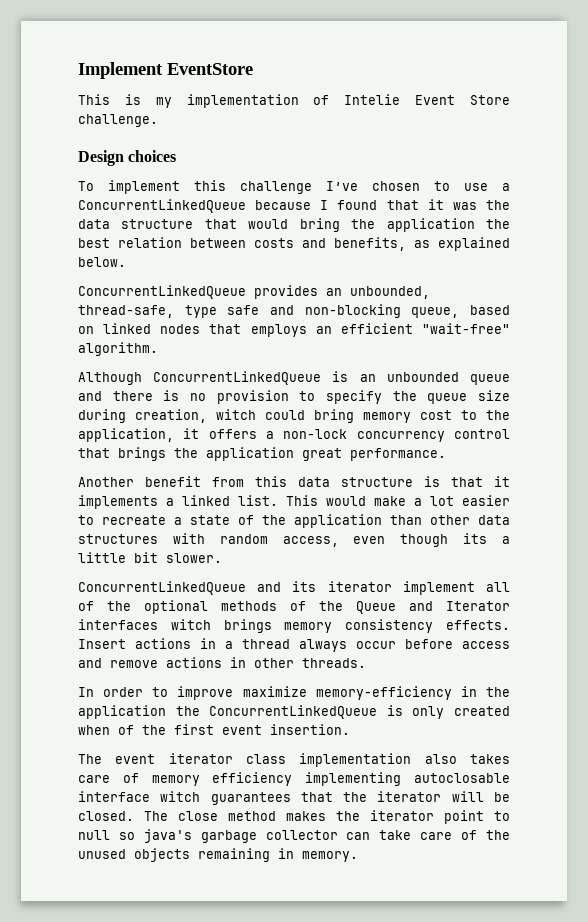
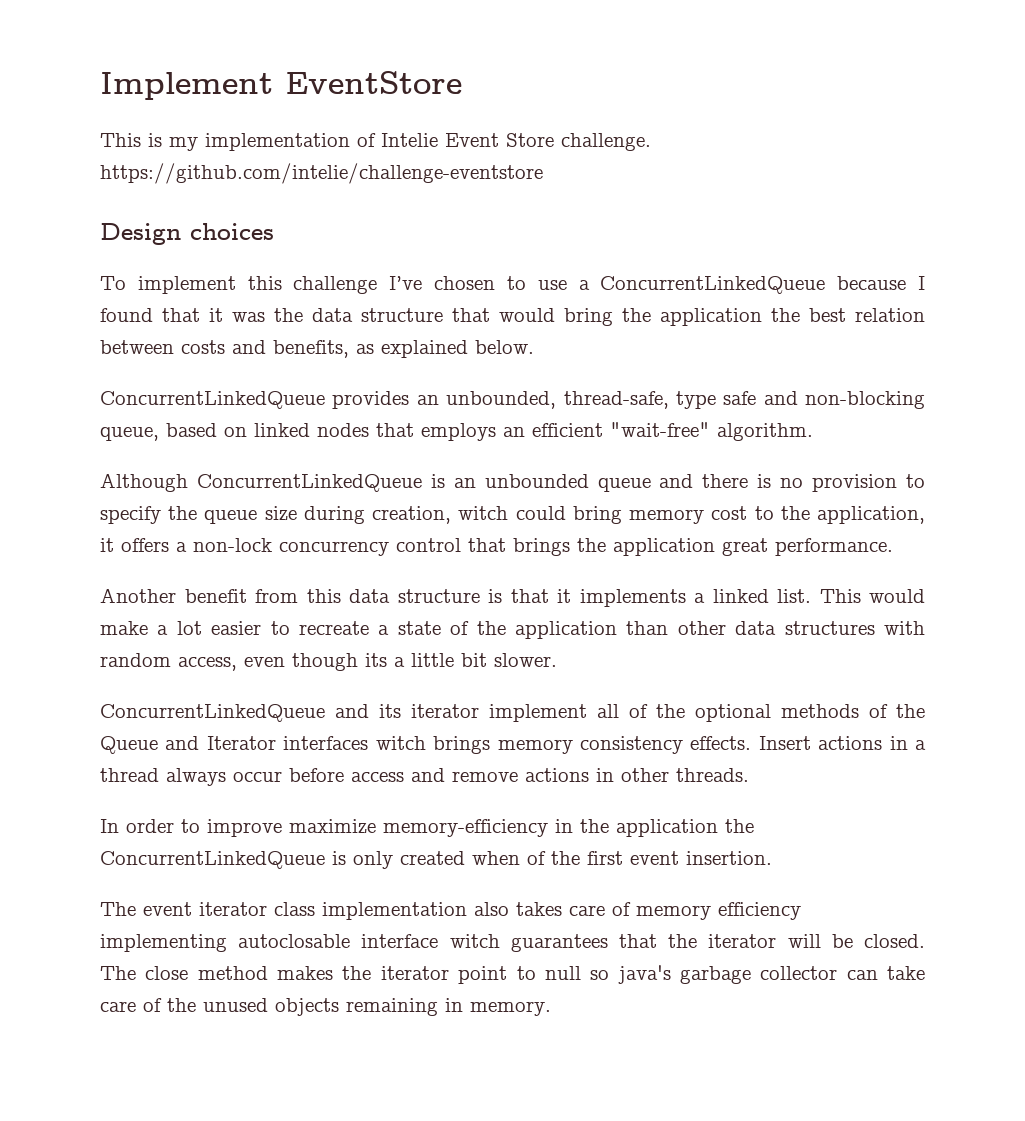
(158, 120) none -> [100,163,543,184] https://github.com/intelie/challenge-eventstore

